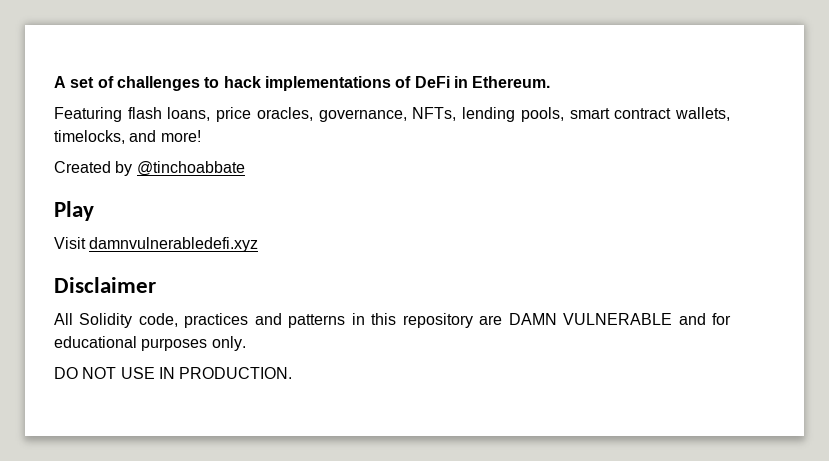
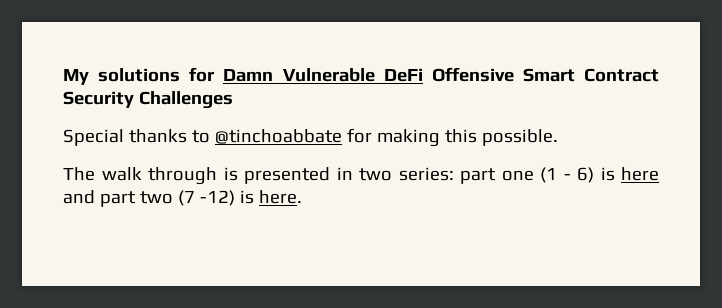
[54,76,551,91] [54,107,731,122] [54,130,201,144] [54,161,245,176] [54,201,94,221] [54,237,259,252] [54,277,156,293] [54,313,731,328] [54,336,246,351] [54,367,293,379] A set of challenges to hack implementations of DeFi in Ethereum. // Featuring flash loans, price oracles, governance, NFTs, lending pools, smart contract wallets, timelocks, and more! // Created by @tinchoabbate // Play // Visit damnvulnerabledefi.xyz // Disclaimer // All Solidity code, practices and patterns in this repository are DAMN VULNERABLE and for educational purposes only. // DO NOT USE IN PRODUCTION. -> [63,67,659,85] [63,91,233,109] [63,128,558,147] [63,167,659,185] [63,190,302,207] My solutions for Damn Vulnerable DeFi Offensive Smart Contract Security Challenges // Special thanks to @tinchoabbate for making this possible. // The walk through is presented in two series: part one (1 - 6) is here and part two (7 -12) is here.

